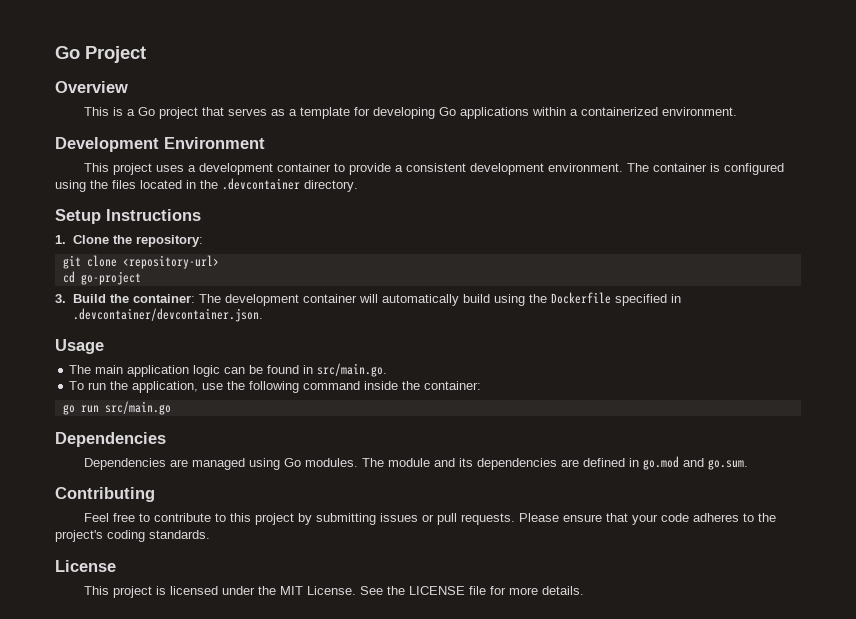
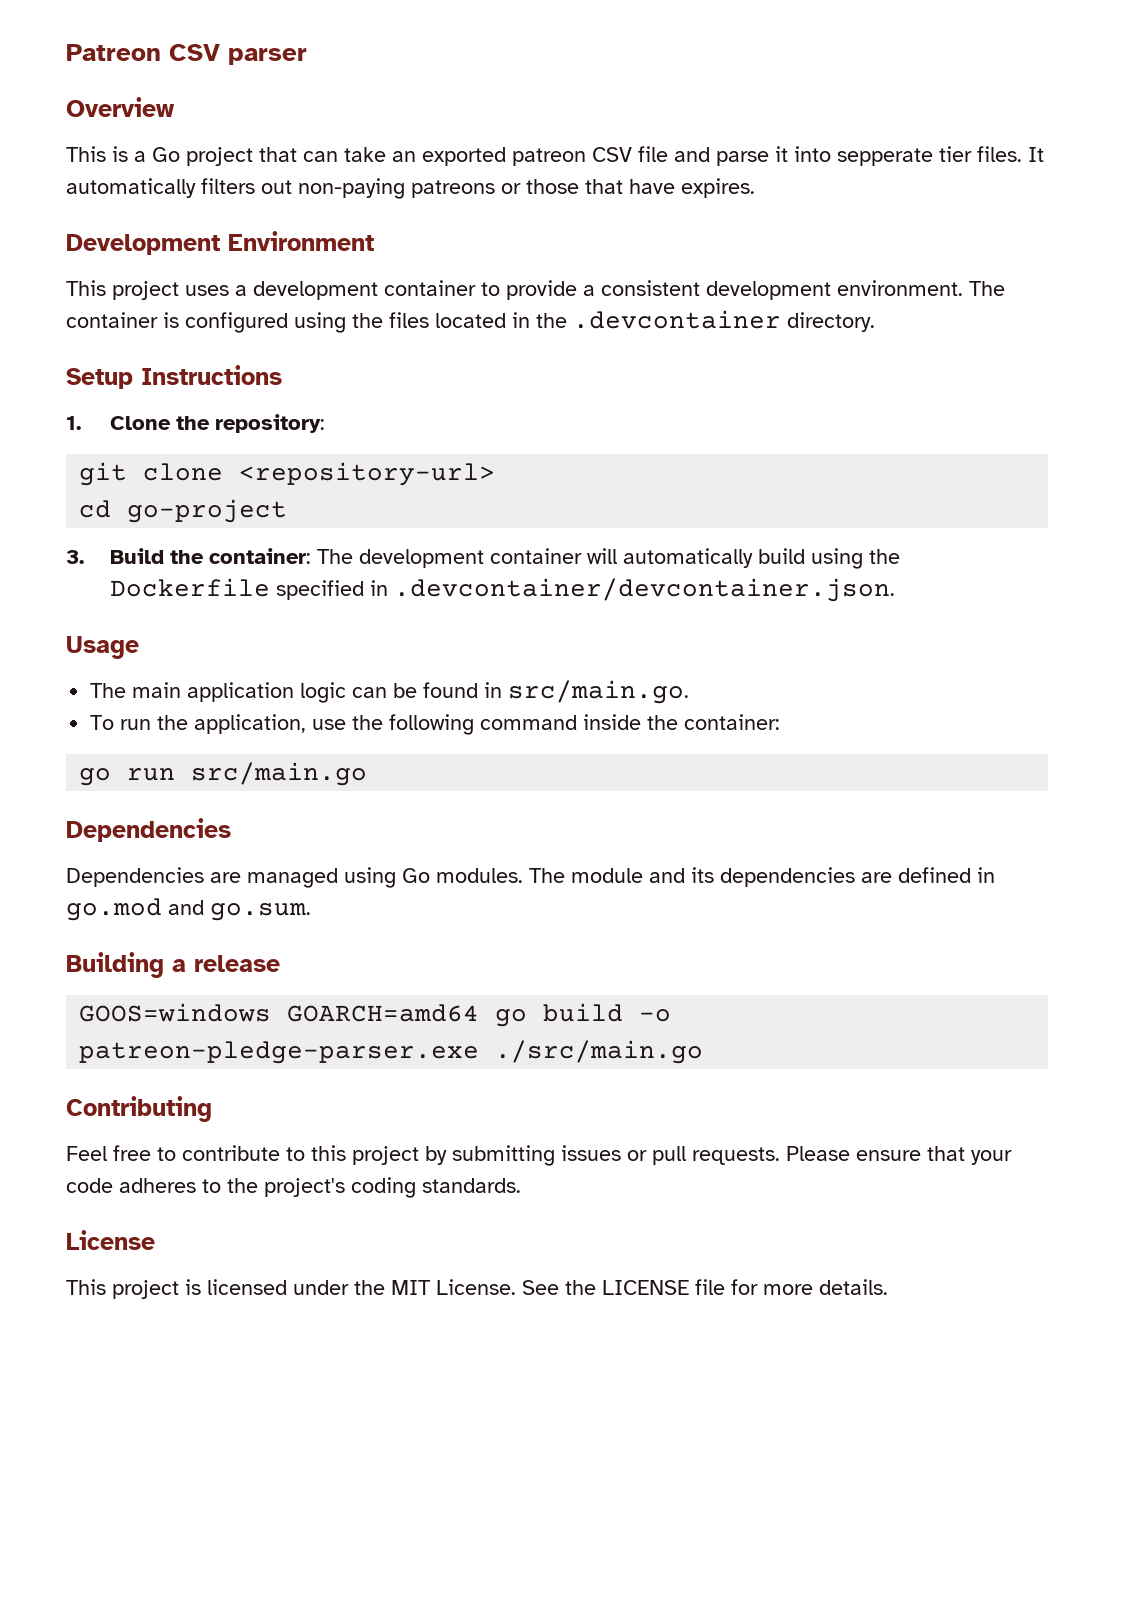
[55,46,146,63] Go Project -> [66,44,307,65] Patreon CSV parser
[227,107,737,119] serves as a template for developing Go applications within a containerized environment. -> [303,146,1044,166] [66,178,755,199] can take an exported patreon CSV file and parse it into sepperate tier files. It automatically filters out non-paying patreons or those that have expires.
(748, 464) none -> [66,952,280,978] [79,1003,672,1027] [79,1040,704,1064] // Building a release // GOOS=windows GOARCH=amd64 go build -o patreon-pledge-parser.exe ./src/main.go

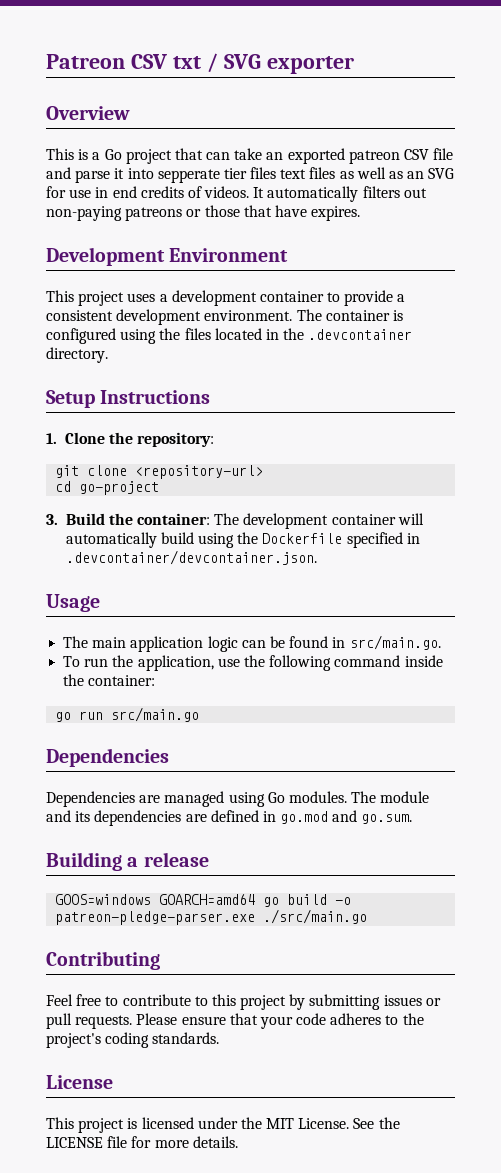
[228,48,307,65] parser -> [172,53,354,74] txt / SVG exporter
[977,146,1022,162] files. -> [250,167,455,179] [46,186,250,198] files text files as well as an SVG for use in end credits of videos.

